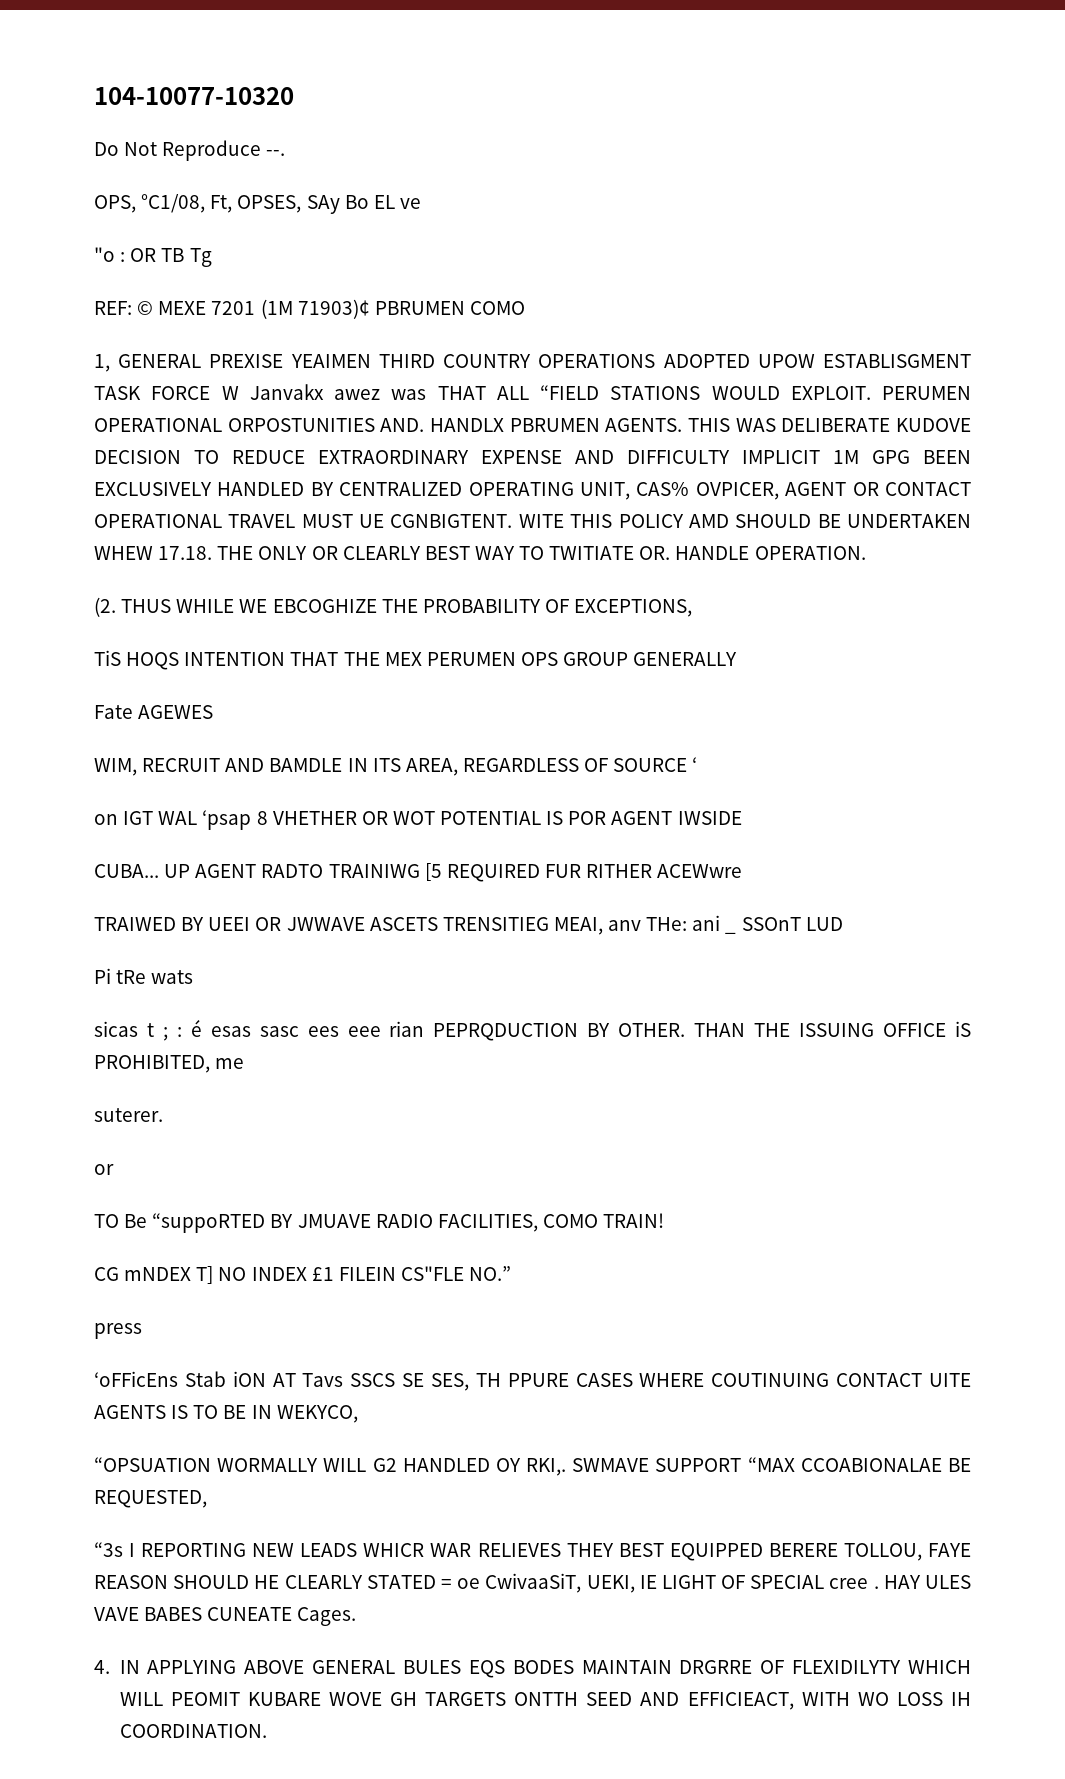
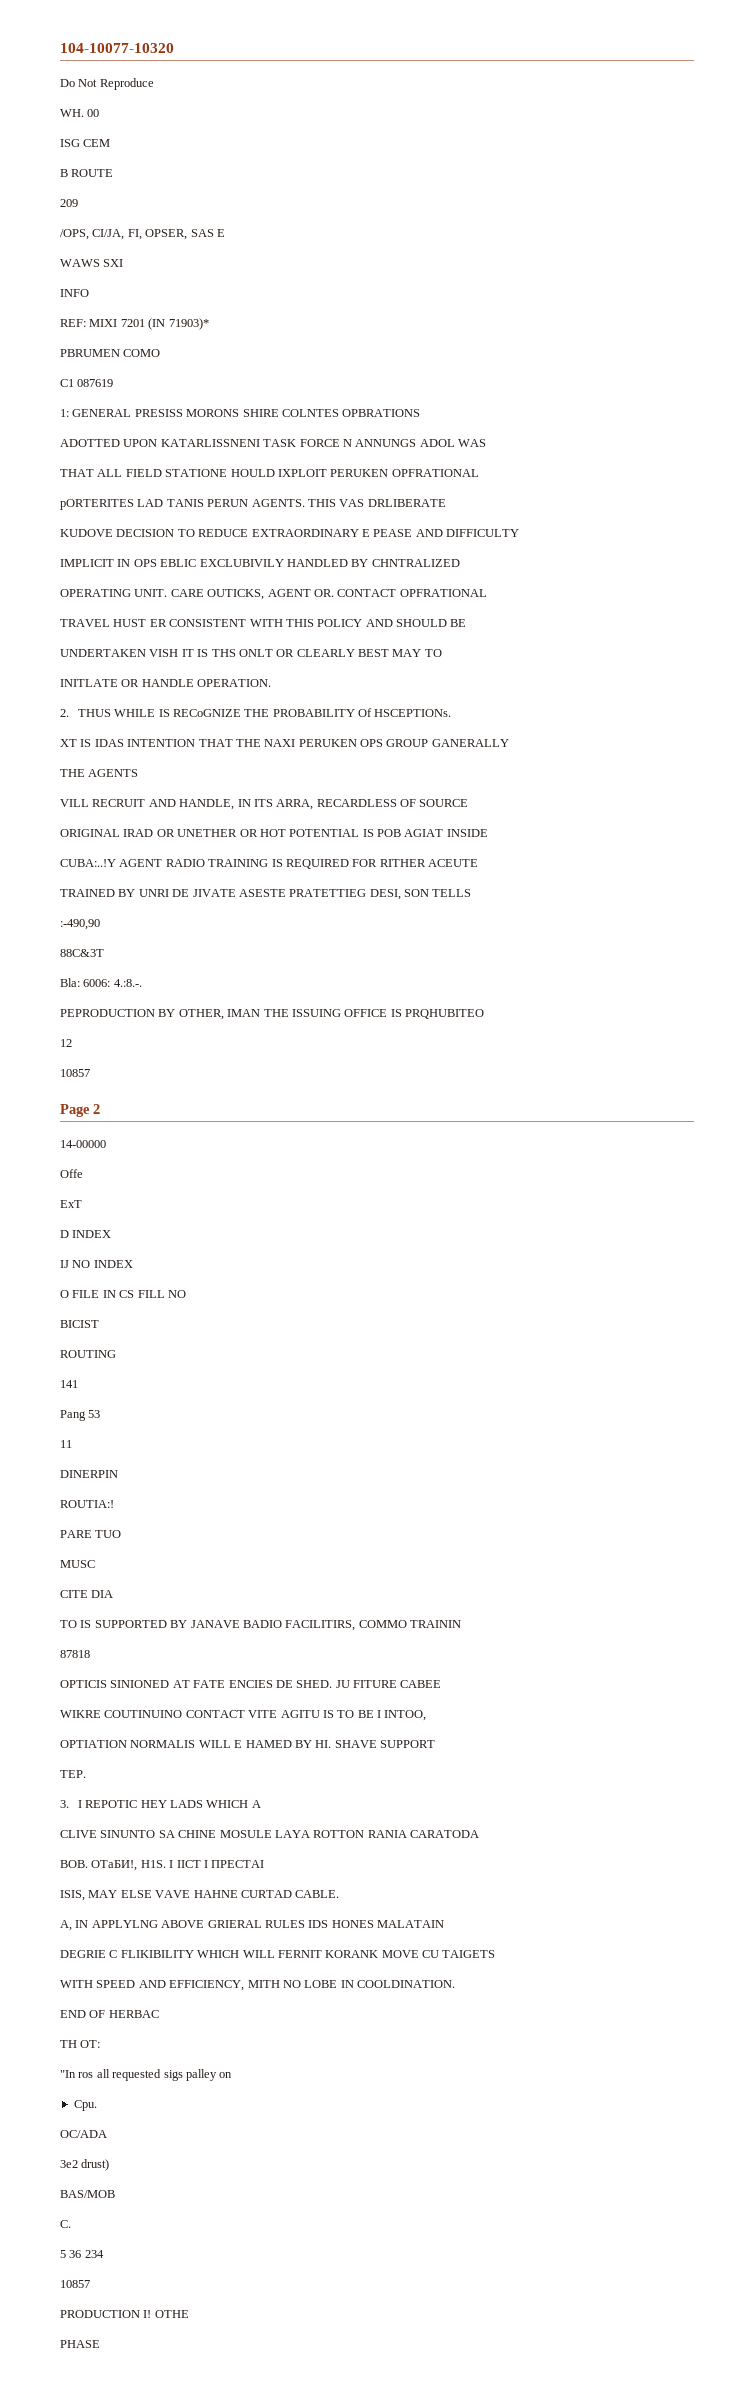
[266,150,286,156] [94,194,421,214] [94,247,212,267] [94,299,525,319] [94,354,971,372] [94,384,971,400] [94,418,891,432] --. // OPS, °C1/08, Ft, OPSES, SAy Bo EL ve // "o : OR TB Tg // REF: © MEXE 7201 (1M 71903)¢ PBRUMEN COMO // 1, GENERAL PREXISE YEAIMEN THIRD COUNTRY OPERATIONS ADOPTED UPOW ESTABLISGMENT TASK FORCE W Janvakx awez was THAT ALL “FIELD STATIONS WOULD EXPLOIT. PERUMEN OPERATIONAL ORPOSTUNITIES AND. HANDLX PBRUMEN AGENTS. THIS WAS DELIBERATE -> [60,109,100,117] [60,139,111,147] [60,169,114,177] [60,199,78,207] [60,229,225,240] [60,259,124,267] [60,289,89,297] [60,318,209,330] [60,349,161,357] [60,379,114,387] [60,409,421,417] [60,439,486,447] [60,469,479,477] [60,499,446,510] // WH. 00 // ISG CEM // B ROUTE // 209 // /OPS, CI/JA, FI, OPSER, SAS E // WAWS SXI // INFO // REF: MIXI 7201 (IN 71903)* // PBRUMEN COMO // C1 087619 // 1: GENERAL PRESISS MORONS SHIRE COLNTES OPBRATIONS // ADOTTED UPON KATARLISSNENI TASK FORCE N ANNUNGS ADOL WAS // THAT ALL FIELD STATIONE HOULD IXPLOIT PERUKEN OPFRATIONAL // pORTERITES LAD TANIS PERUN AGENTS. THIS VAS DRLIBERATE //
[481,450,562,464] EXPENSE -> [361,529,413,537] E PEASE
[742,450,971,464] [94,482,971,500] [94,514,564,528] IMPLICIT 1M GPG BEEN EXCLUSIVELY HANDLED BY CENTRALIZED OPERATING UNIT, CAS% OVPICER, AGENT OR CONTACT OPERATIONAL TRAVEL MUST UE CGNBIGTENT. WITE -> [60,559,460,567] [60,589,487,600] [60,619,283,627] // IMPLICIT IN OPS EBLIC EXCLUBIVILY HANDLED BY CHNTRALIZED // OPERATING UNIT. CARE OUTICKS, AGENT OR. CONTACT OPFRATIONAL // TRAVEL HUST ER CONSISTENT WITH
[688,514,729,528] AMD -> [365,619,393,627] AND
[847,514,972,528] [94,546,308,560] UNDERTAKEN WHEW 17.18. THE ONLY -> [60,649,273,657] // UNDERTAKEN VISH IT IS THS ONLT
[474,546,671,560] WAY TO TWITIATE OR. -> [392,649,442,657] [60,679,140,687] MAY TO // INITLATE OR
[94,597,116,617] (2. -> [60,709,69,717] 2.
[239,599,693,617] [94,650,738,670] [94,705,214,719] [94,758,137,776] WE EBCOGHIZE THE PROBABILITY OF EXCEPTIONS, // TiS HOQS INTENTION THAT THE MEX PERUMEN OPS GROUP GENERALLY // Fate AGEWES // WIM, -> [158,708,452,717] [60,739,509,747] [60,769,139,777] [60,799,89,807] IS RECoGNIZE THE PROBABILITY Of HSCEPTIONs. // XT IS IDAS INTENTION THAT THE NAXI PERUKEN OPS GROUP GANERALLY // THE AGENTS // VILL
[269,758,343,772] BAMDLE -> [179,799,235,810] HANDLE,
[405,758,579,776] AREA, REGARDLESS -> [276,799,397,810] ARRA, RECARDLESS
[692,757,698,772] [94,810,742,830] [94,863,743,882] [94,915,721,935] [725,931,737,934] [741,917,843,931] [94,968,194,984] [94,1020,972,1041] [94,1055,245,1073] [94,1108,163,1122] [94,1164,114,1175] [94,1213,665,1233] [94,1266,512,1284] [94,1323,142,1339] [94,1371,971,1391] [94,1405,358,1423] [94,1457,972,1476] [94,1490,207,1508] [94,1542,972,1561] [94,1573,971,1593] [94,1607,357,1626] [94,1660,972,1678] [119,1692,971,1710] [119,1724,267,1738] ‘ // on IGT WAL ‘psap 8 VHETHER OR WOT POTENTIAL IS POR AGENT IWSIDE // CUBA... UP AGENT RADTO TRAINIWG [5 REQUIRED FUR RITHER ACEWwre // TRAIWED BY UEEI OR JWWAVE ASCETS TRENSITIEG MEAI, anv THe: ani _ SSOnT LUD // Pi tRe wats // sicas t ; : é esas sasc ees eee rian PEPRQDUCTION BY OTHER. THAN THE ISSUING OFFICE iS PROHIBITED, me // suterer. // or // TO Be “suppoRTED BY JMUAVE RADIO FACILITIES, COMO TRAIN! // CG mNDEX T] NO INDEX £1 FILEIN CS"FLE NO.” // press // ‘oFFicEns Stab iON AT Tavs SSCS SE SES, TH PPURE CASES WHERE COUTINUING CONTACT UITE AGENTS IS TO BE IN WEKYCO, // “OPSUATION WORMALLY WILL G2 HANDLED OY RKI,. SWMAVE SUPPORT “MAX CCOABIONALAE BE REQUESTED, // “3s I REPORTING NEW LEADS WHICR WAR RELIEVES THEY BEST EQUIPPED BERERE TOLLOU, FAYE REASON SHOULD HE CLEARLY STATED = oe CwivaaSiT, UEKI, IE LIGHT OF SPECIAL cree . HAY ULES VAVE BABES CUNEATE Cages. // 4. IN APPLYING ABOVE GENERAL BULES EQS BODES MAINTAIN DRGRRE OF FLEXIDILYTY WHICH WILL PEOMIT KUBARE WOVE GH TARGETS ONTTH SEED AND EFFICIEACT, WITH WO LOSS IH COORDINATION. -> [60,829,488,837] [60,859,478,869] [60,889,472,900] [60,919,100,930] [60,949,104,957] [60,978,142,987] [60,1009,484,1020] [60,1039,72,1047] [60,1069,90,1077] [60,1104,100,1117] [60,1140,106,1148] [60,1169,83,1178] [60,1200,82,1208] [60,1230,112,1238] [60,1260,133,1268] [60,1290,186,1298] [60,1320,99,1328] [60,1350,116,1358] [60,1380,78,1388] [60,1410,101,1421] [60,1440,72,1448] [60,1470,118,1478] [60,1500,114,1508] [60,1530,122,1538] [60,1560,95,1568] [60,1590,114,1598] [60,1620,461,1631] [60,1650,90,1658] [60,1680,442,1688] [60,1710,427,1721] [60,1740,435,1748] [60,1770,86,1778] [60,1800,261,1808] [60,1830,479,1838] [60,1860,265,1871] [60,1890,340,1901] [60,1920,444,1931] [60,1950,496,1958] [60,1980,455,1991] [60,2010,159,2018] [60,2040,101,2048] [60,2069,233,2081] [73,2100,97,2111] [60,2130,107,2138] [60,2159,110,2171] [60,2190,115,2198] [60,2220,71,2228] [60,2250,104,2258] [60,2280,90,2288] [60,2310,189,2318] [60,2340,100,2348] // ORIGINAL IRAD OR UNETHER OR HOT POTENTIAL IS POB AGIAT INSIDE // CUBA:..!Y AGENT RADIO TRAINING IS REQUIRED FOR RITHER ACEUTE // TRAINED BY UNRI DE JIVATE ASESTE PRATETTIEG DESI, SON TELLS // :-490,90 // 88C&3T // Bla: 6006: 4.:8.-. // PEPRODUCTION BY OTHER, IMAN THE ISSUING OFFICE IS PRQHUBITEO // 12 // 10857 // Page 2 // 14-00000 // Offe // ExT // D INDEX // IJ NO INDEX // O FILE IN CS FILL NO // BICIST // ROUTING // 141 // Pang 53 // 11 // DINERPIN // ROUTIA:! // PARE TUO // MUSC // CITE DIA // TO IS SUPPORTED BY JANAVE BADIO FACILITIRS, COMMO TRAININ // 87818 // OPTICIS SINIONED AT FATE ENCIES DE SHED. JU FITURE CABEE // WIKRE COUTINUINO CONTACT VITE AGITU IS TO BE I INTOO, // OPTIATION NORMALIS WILL E HAMED BY HI. SHAVE SUPPORT // ТЕР. // 3. I REPOTIC HEY LADS WHICH A // CLIVE SINUNTO SA CHINE MOSULE LAYA ROTTON RANIA CARATODA // ВОВ. ОТаБИ!, Н1S. І ІІСТ І ПРЕСТАІ // ISIS, MAY ELSE VAVE HAHNE CURTAD CABLE. // A, IN APPLYLNG ABOVE GRIERAL RULES IDS HONES MALATAIN // DEGRIE C FLIKIBILITY WHICH WILL FERNIT KORANK MOVE CU TAIGETS // WITH SPEED AND EFFICIENCY, MITH NO LOBE IN COOLDINATION. // END OF HERBAC // TH OT: // "In ros all requested sigs palley on // Cpu. // OC/ADA // 3e2 drust) // BAS/MOB // C. // 5 36 234 // 10857 // PRODUCTION I! OTHE // PHASE

